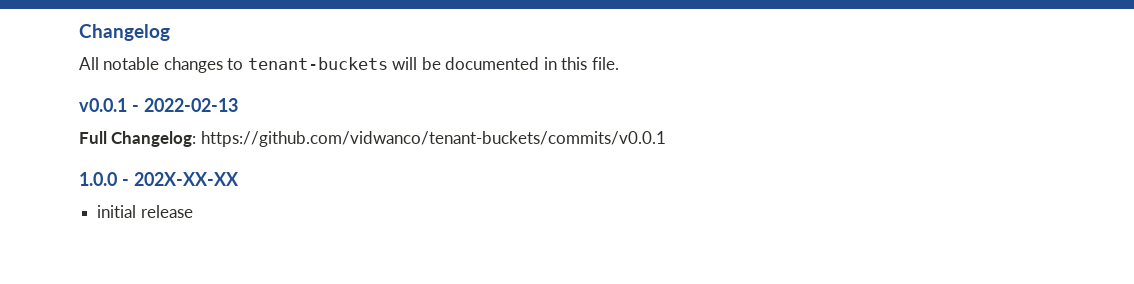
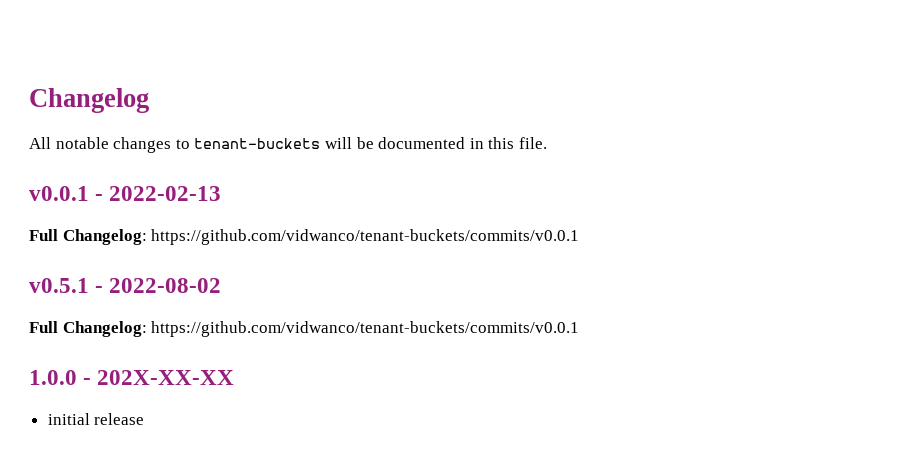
(666, 139) none -> [29,278,222,293] [29,321,580,337] // v0.5.1 - 2022-08-02 // Full Changelog: https://github.com/vidwanco/tenant-buckets/commits/v0.0.1

